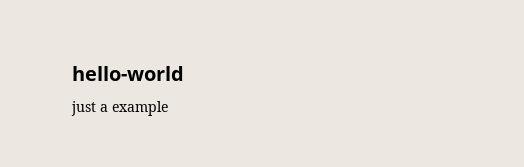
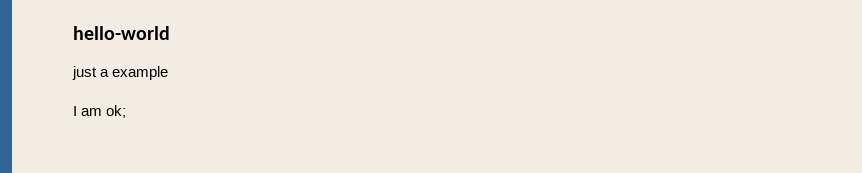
(168, 108) none -> [73,105,127,118] // I am ok;

